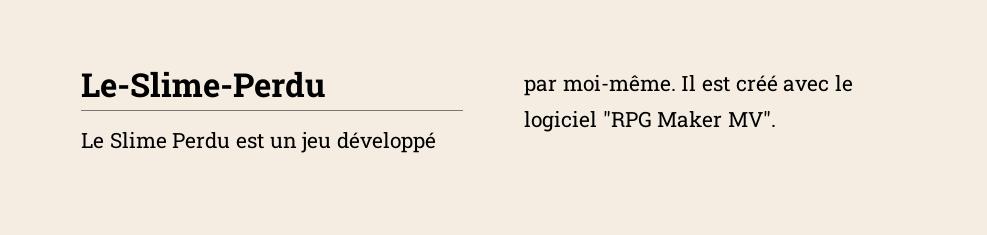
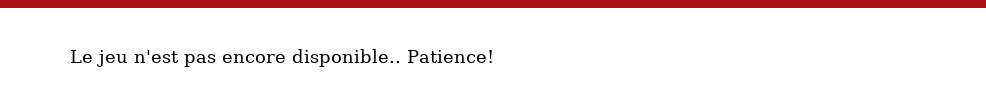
[81,71,326,98] [81,132,437,153] [524,75,854,96] [524,111,777,132] Le-Slime-Perdu // Le Slime Perdu est un jeu développé par moi-même. Il est créé avec le logiciel "RPG Maker MV". -> [70,49,494,67] Le jeu n'est pas encore disponible.. Patience!

